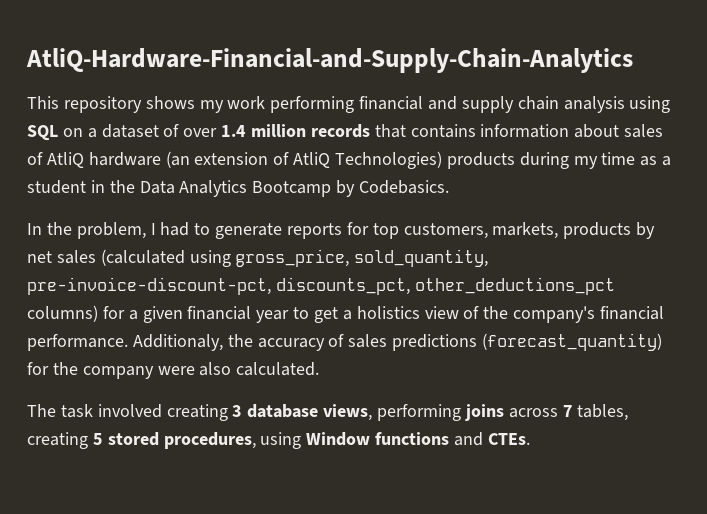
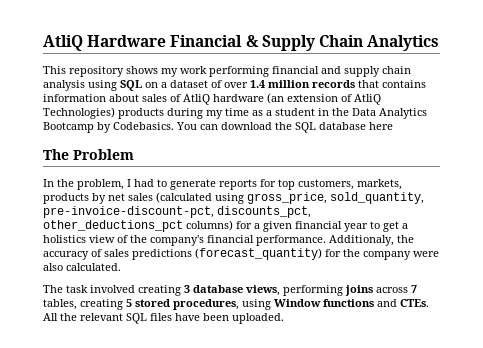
[26,48,633,73] AtliQ-Hardware-Financial-and-Supply-Chain-Analytics -> [43,35,440,51] AtliQ Hardware Financial & Supply Chain Analytics
(450, 187) none -> [176,122,393,133] [43,149,134,160] You can download the SQL database here // The Problem
(530, 439) none -> [43,313,284,324] All the relevant SQL files have been uploaded.

